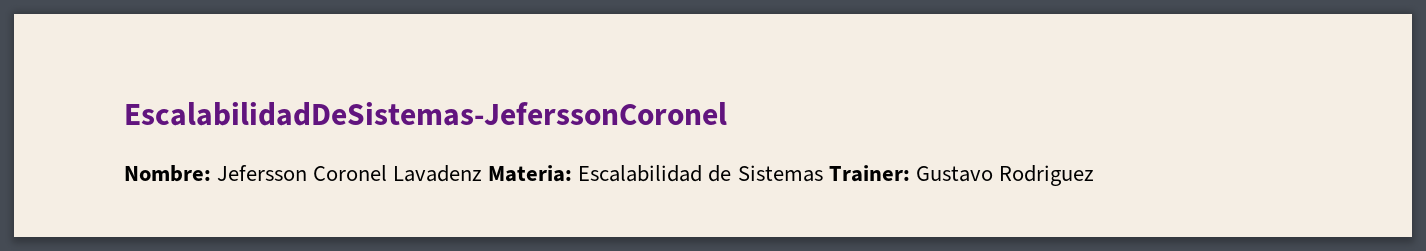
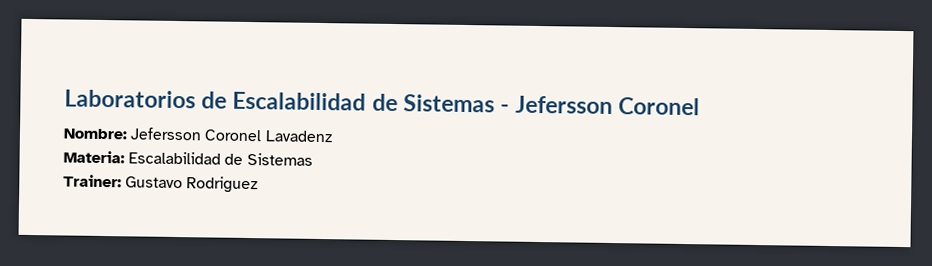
[124,102,727,126] EscalabilidadDeSistemas-JeferssonCoronel -> [64,89,701,116] Laboratorios de Escalabilidad de Sistemas - Jefersson Coronel
(483, 173) none -> (333, 136) //
(823, 173) none -> (313, 159) //

